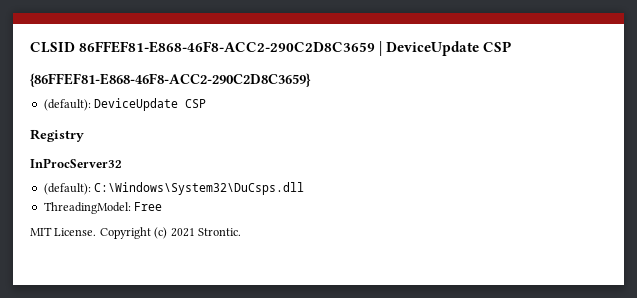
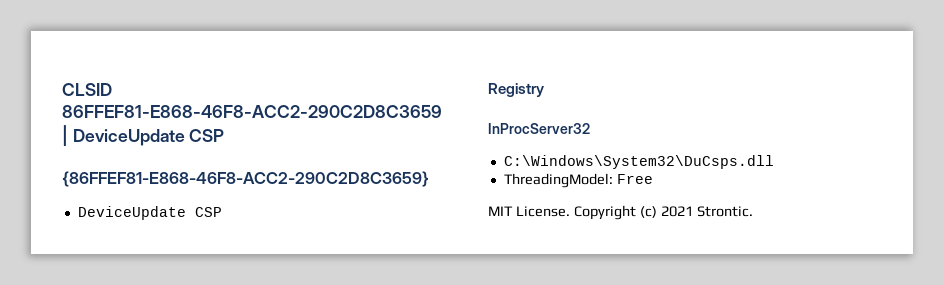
[43,99,91,111] (default): -> (429, 179) none
[43,183,91,195] (default): -> (590, 128) none

